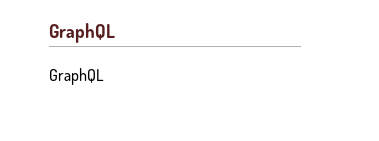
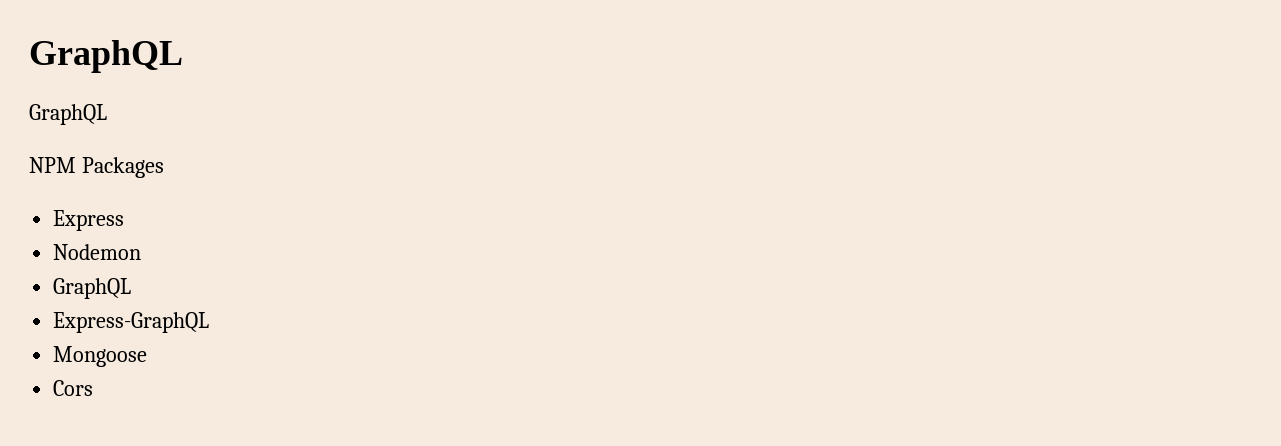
(104, 76) none -> [29,157,164,178] [53,210,125,231] [53,244,142,260] [53,278,132,299] [53,312,210,333] [53,346,148,367] [53,380,94,396] // NPM Packages // Express // Nodemon // GraphQL // Express-GraphQL // Mongoose // Cors

